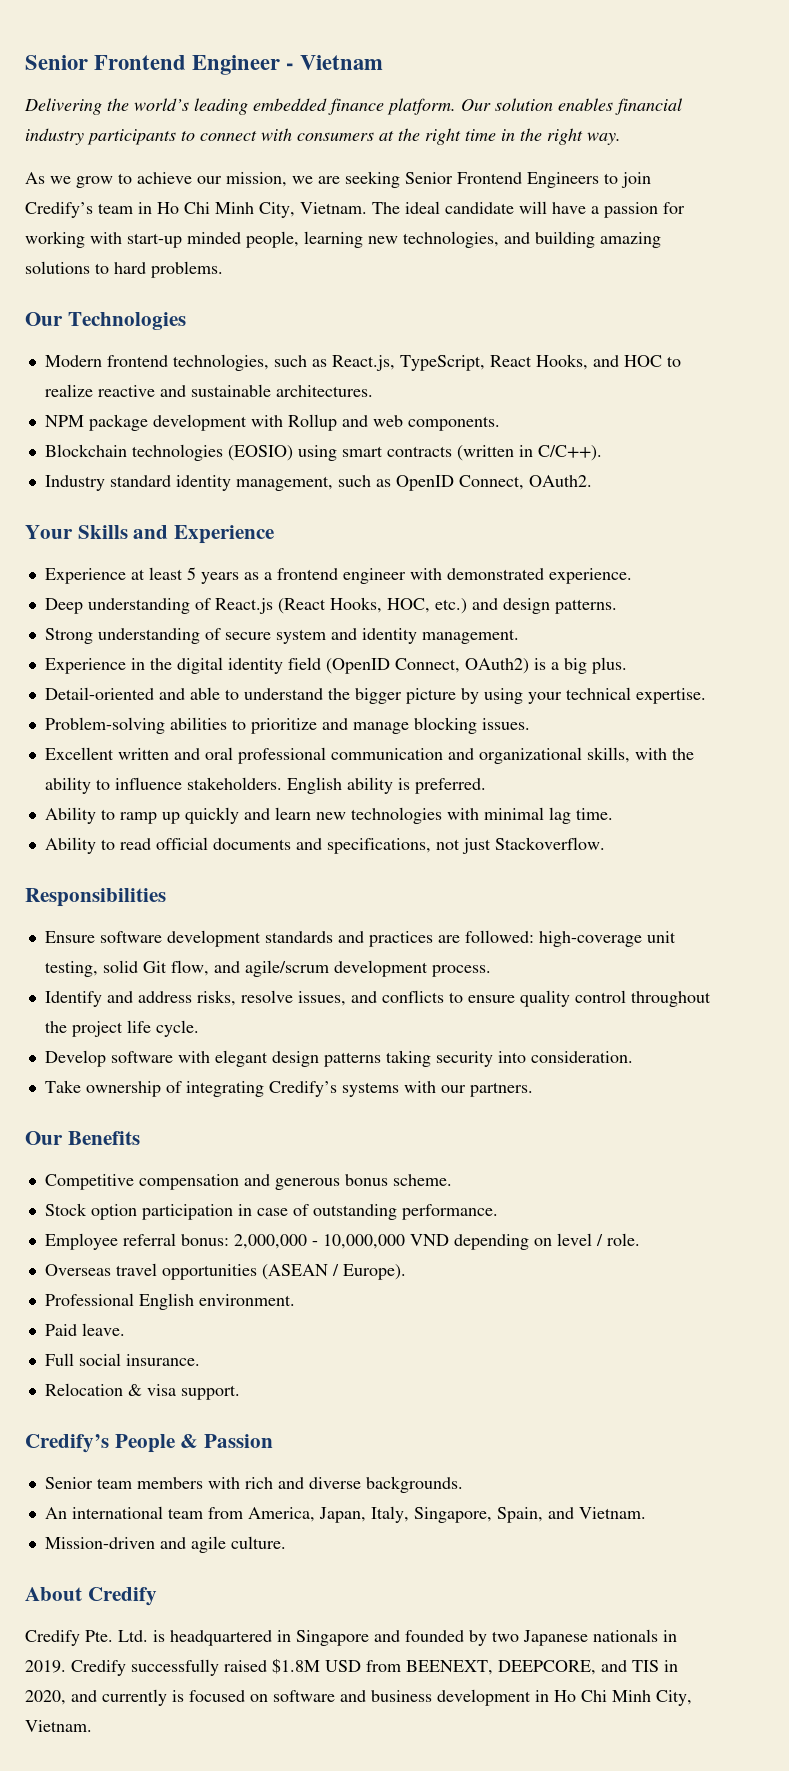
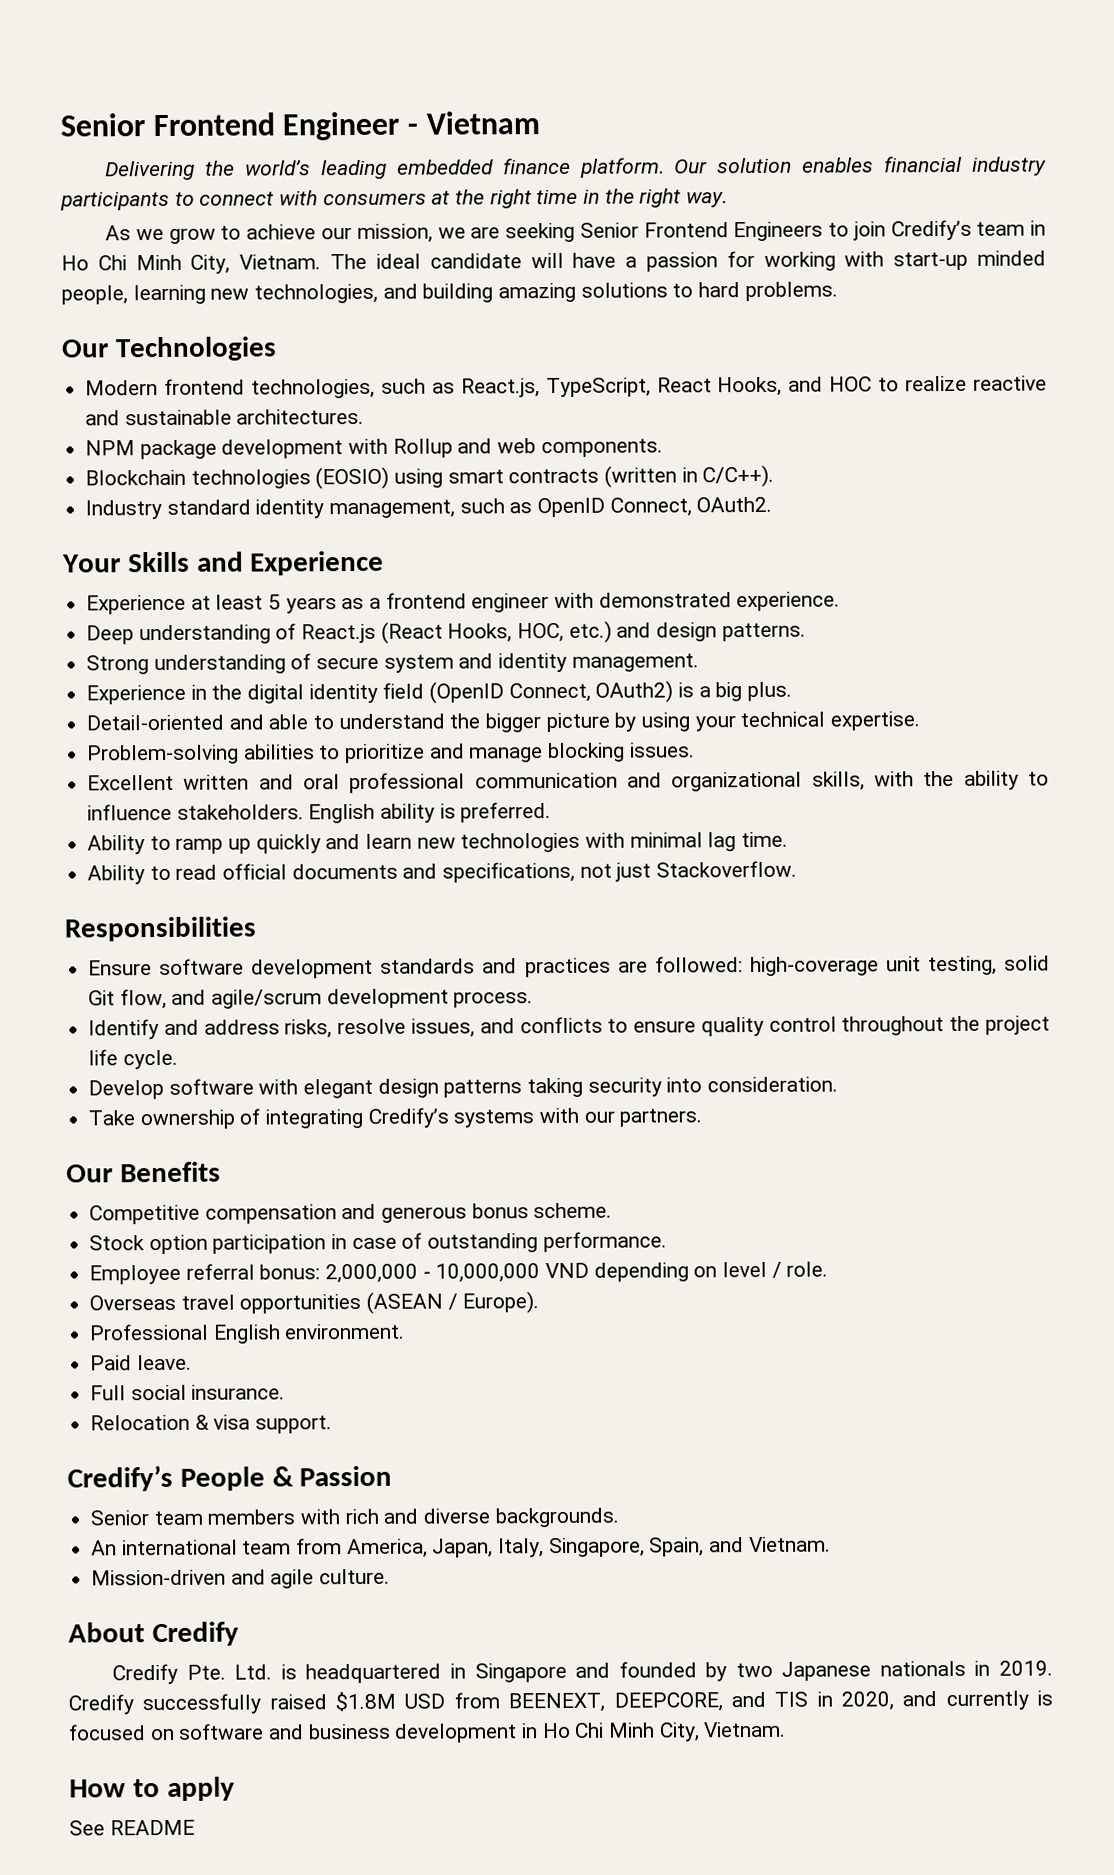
(92, 1726) none -> [69,1776,235,1801] [69,1819,195,1836] // How to apply // See README

